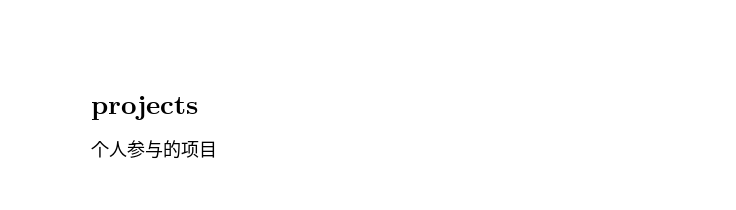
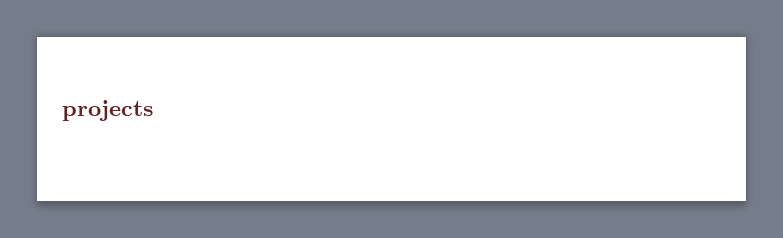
[91,140,217,159] // 个人参与的项目 -> (153, 110) none

